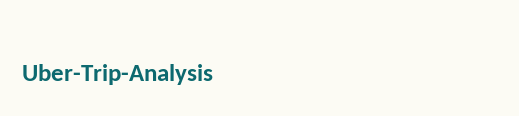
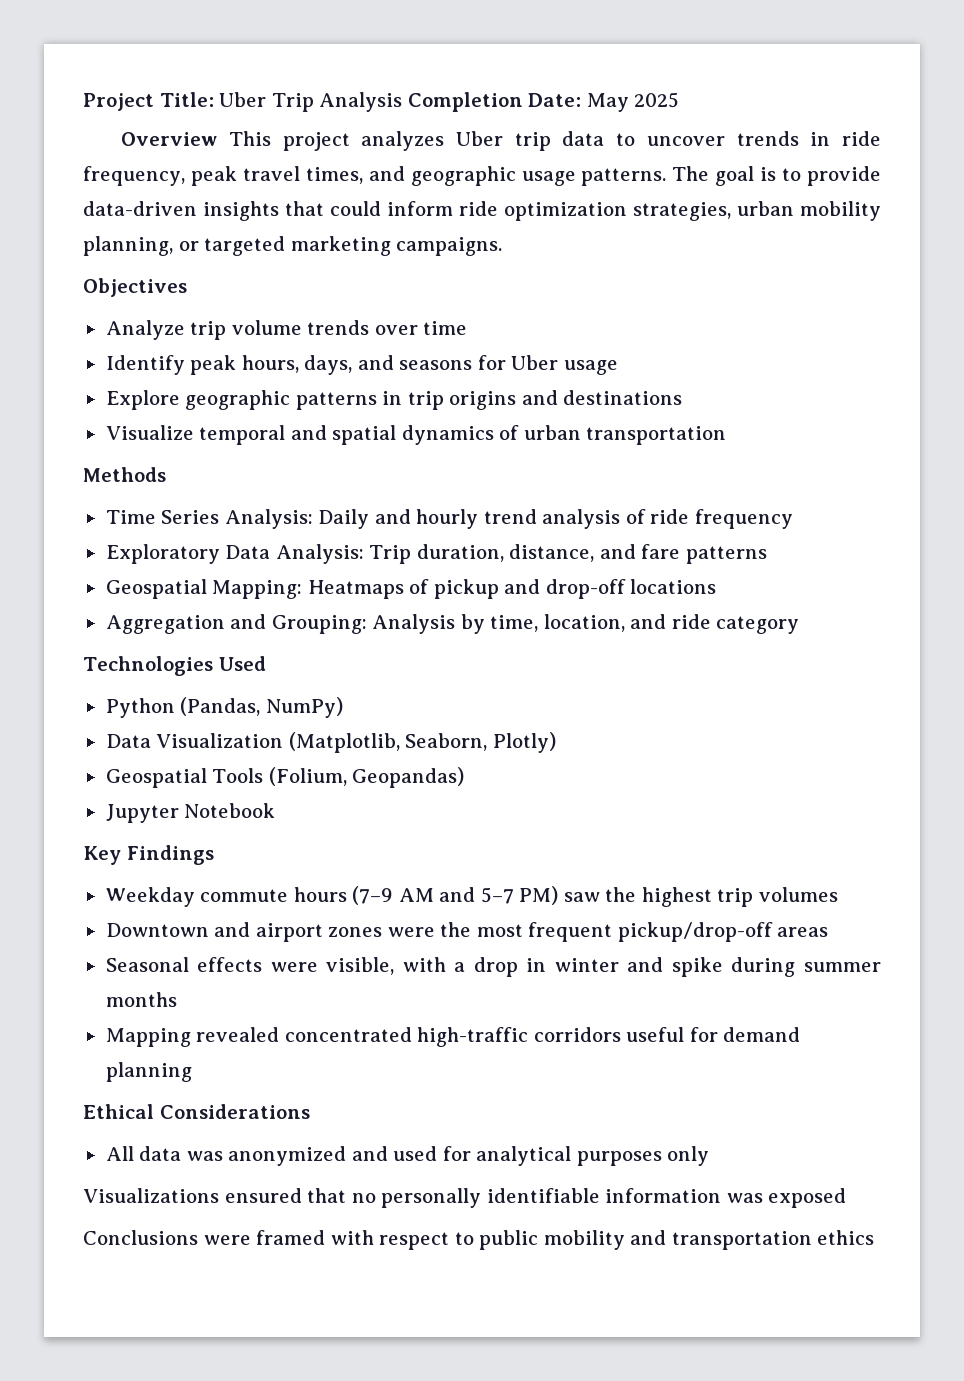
[22,64,213,85] Uber-Trip-Analysis -> [83,92,680,112] [121,131,881,151] [83,166,881,186] [83,201,881,221] [83,236,503,256] [83,278,187,297] [105,320,468,340] [105,355,618,375] [105,390,683,410] [105,425,727,445] [83,467,166,482] [105,509,793,529] [105,544,767,564] [105,579,717,599] [105,614,800,634] [83,656,266,676] [105,697,343,718] [105,732,556,753] [105,767,465,788] [105,803,276,823] [83,845,214,865] [105,886,838,907] [105,922,829,942] [105,957,882,977] [105,992,177,1007] [105,1027,801,1047] [105,1062,192,1082] [83,1104,310,1119] [105,1146,710,1166] [83,1188,847,1208] [83,1230,875,1250] Project Title: Uber Trip Analysis Completion Date: May 2025 // Overview This project analyzes Uber trip data to uncover trends in ride frequency, peak travel times, and geographic usage patterns. The goal is to provide data-driven insights that could inform ride optimization strategies, urban mobility planning, or targeted marketing campaigns. // Objectives // Analyze trip volume trends over time // Identify peak hours, days, and seasons for Uber usage // Explore geographic patterns in trip origins and destinations // Visualize temporal and spatial dynamics of urban transportation // Methods // Time Series Analysis: Daily and hourly trend analysis of ride frequency // Exploratory Data Analysis: Trip duration, distance, and fare patterns // Geospatial Mapping: Heatmaps of pickup and drop-off locations // Aggregation and Grouping: Analysis by time, location, and ride category // Technologies Used // Python (Pandas, NumPy) // Data Visualization (Matplotlib, Seaborn, Plotly) // Geospatial Tools (Folium, Geopandas) // Jupyter Notebook // Key Findings // Weekday commute hours (7–9 AM and 5–7 PM) saw the highest trip volumes // Downtown and airport zones were the most frequent pickup/drop-off areas // Seasonal effects were visible, with a drop in winter and spike during summer months // Mapping revealed concentrated high-traffic corridors useful for demand planning // Ethical Considerations // All data was anonymized and used for analytical purposes only // Visualizations ensured that no personally identifiable information was exposed // Conclusions were framed with respect to public mobility and transportation ethics

